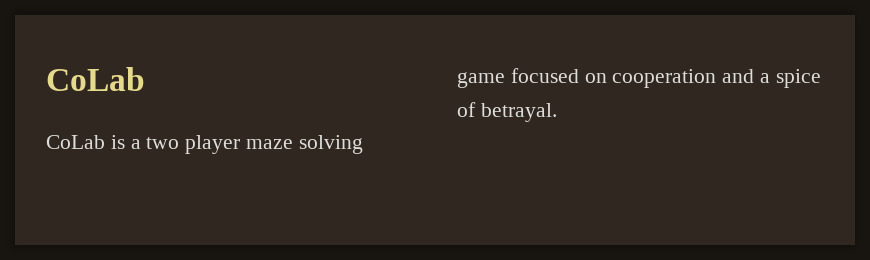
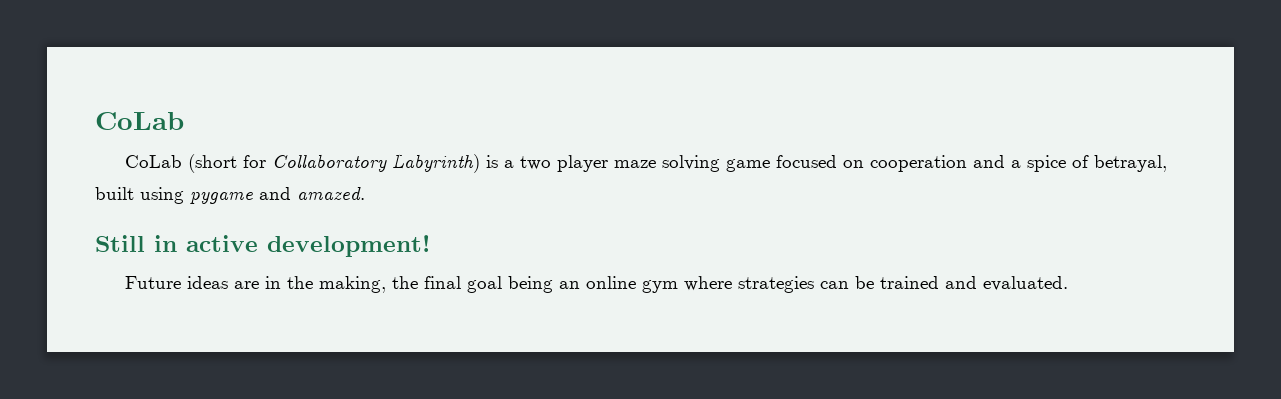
(105, 142) none -> [188,154,481,173] (short for Collaboratory Labyrinth)
[480,103,557,122] betrayal. -> [1094,155,1168,172] [95,187,365,204] [95,235,430,257] [125,276,1069,293] betrayal, built using pygame and amazed. // Still in active development! // Future ideas are in the making, the final goal being an online gym where strategies can be trained and evaluated.

